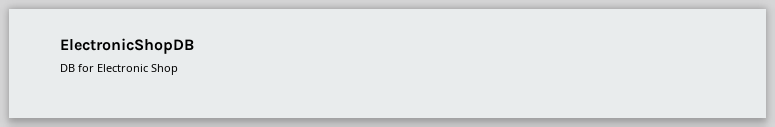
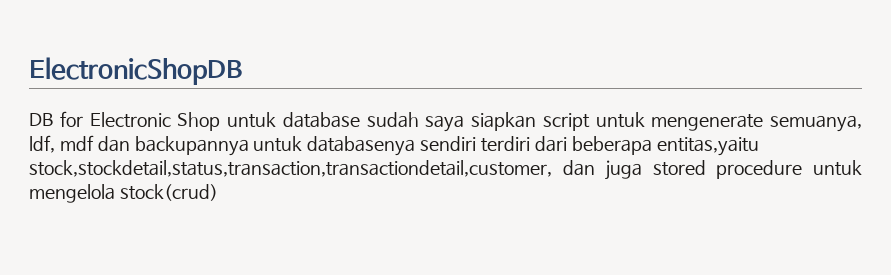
(178, 69) none -> [227,112,863,132] [29,135,759,156] [29,160,862,180] [29,184,218,203] untuk database sudah saya siapkan script untuk mengenerate semuanya, ldf, mdf dan backupannya untuk databasenya sendiri terdiri dari beberapa entitas,yaitu stock,stockdetail,status,transaction,transactiondetail,customer, dan juga stored procedure untuk mengelola stock(crud)

